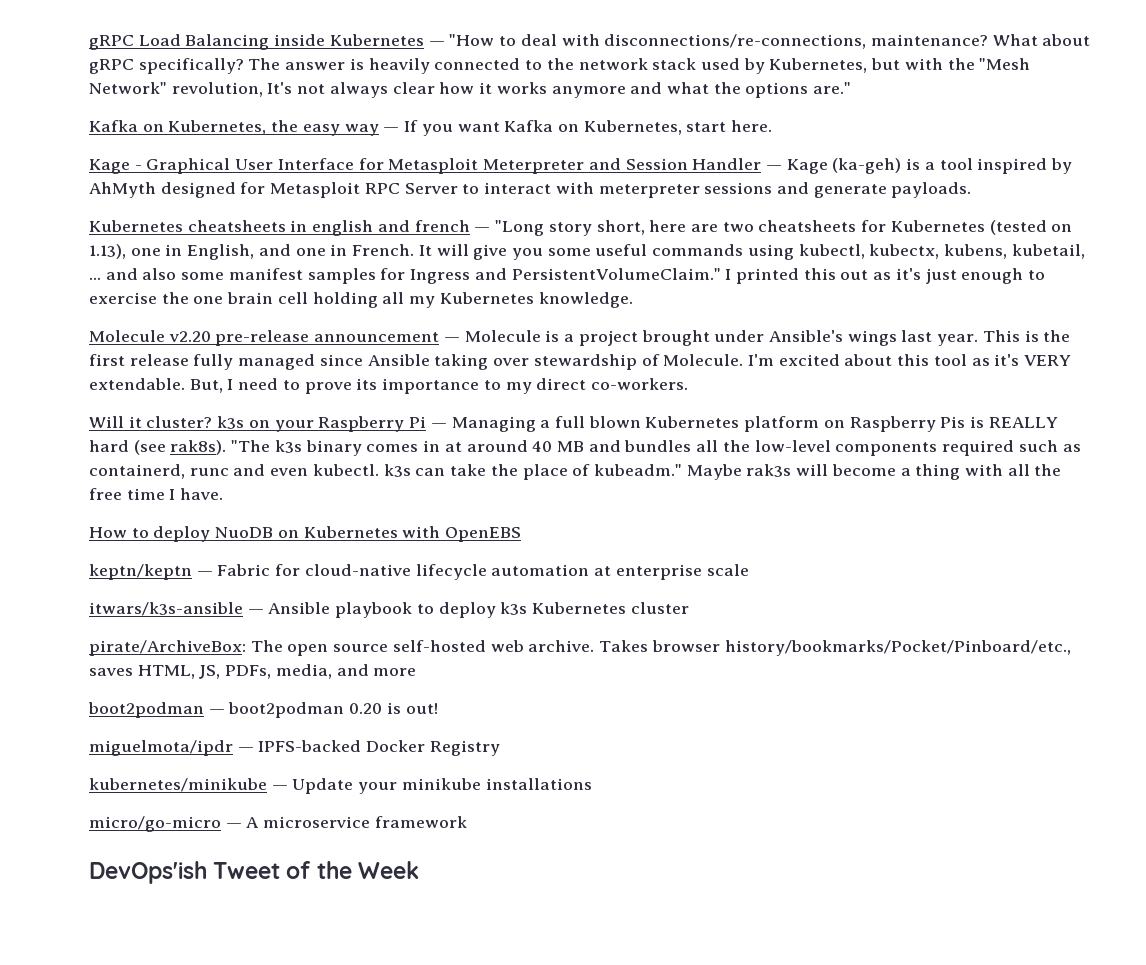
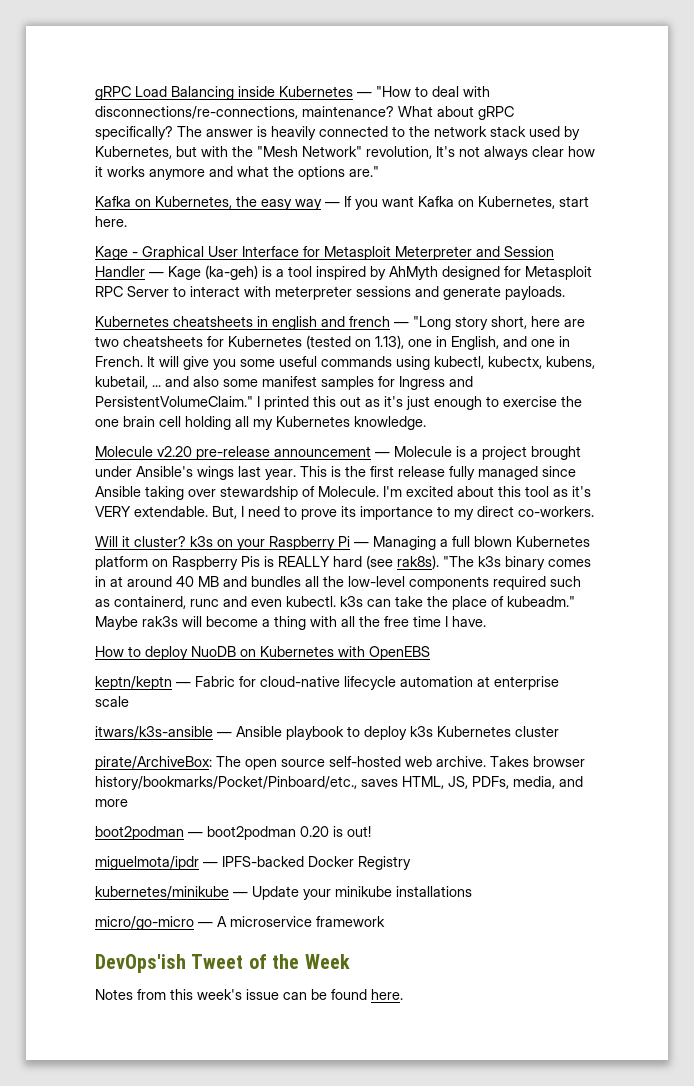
(419, 870) none -> [95,989,403,1000] // Notes from this week's issue can be found here.

